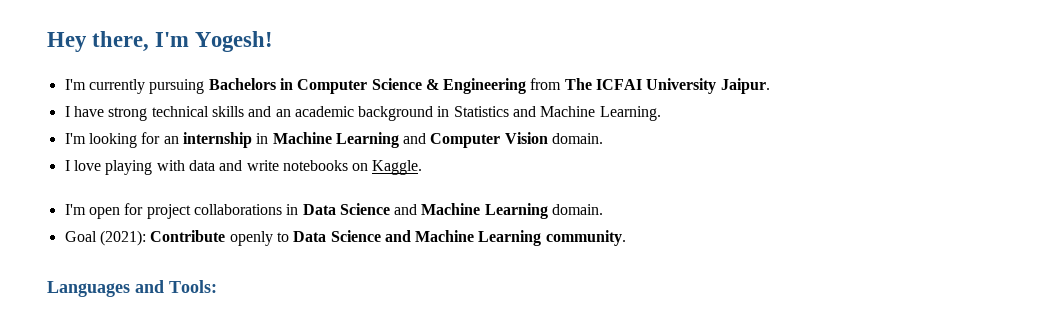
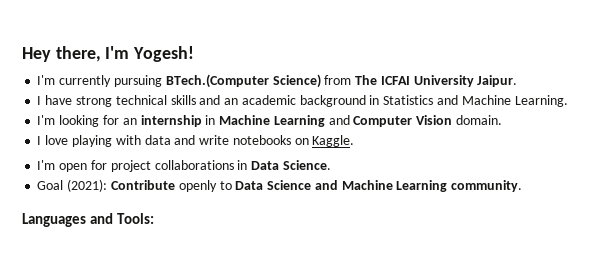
[208,78,527,94] Bachelors in Computer Science & Engineering -> [165,74,321,88] BTech.(Computer Science)
[339,203,604,219] Science and Machine Learning domain. -> [282,160,331,170] Science.

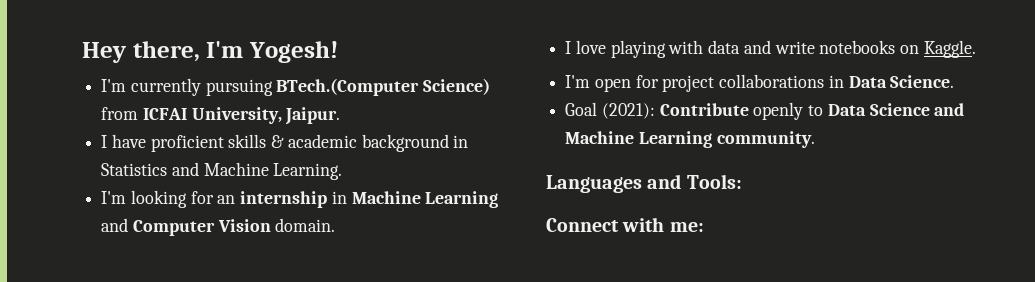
[355,75,474,87] The ICFAI University -> [142,107,282,124] ICFAI University,
[75,95,239,107] strong technical skills and an -> [150,134,285,152] proficient skills &
(155, 218) none -> [546,217,704,232] // Connect with me:

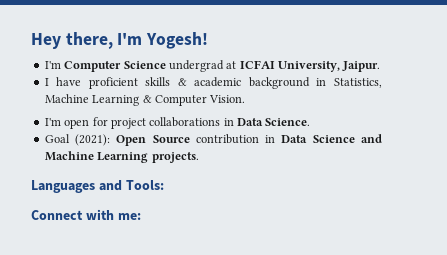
[130,78,491,96] [101,107,139,120] currently pursuing BTech.(Computer Science) from -> [64,60,237,72] Computer Science undergrad at
[101,162,343,180] [101,190,499,208] [101,218,336,236] [565,40,976,58] Statistics and Machine Learning. // I'm looking for an internship in Machine Learning and Computer Vision domain. // I love playing with data and write notebooks on Kaggle. -> [334,78,382,88] [44,94,246,106] Statistics, Machine Learning & Computer Vision.
[659,102,824,120] Contribute openly to -> [116,134,276,146] Open Source contribution in
[716,131,815,148] community. -> [151,152,199,163] projects.

